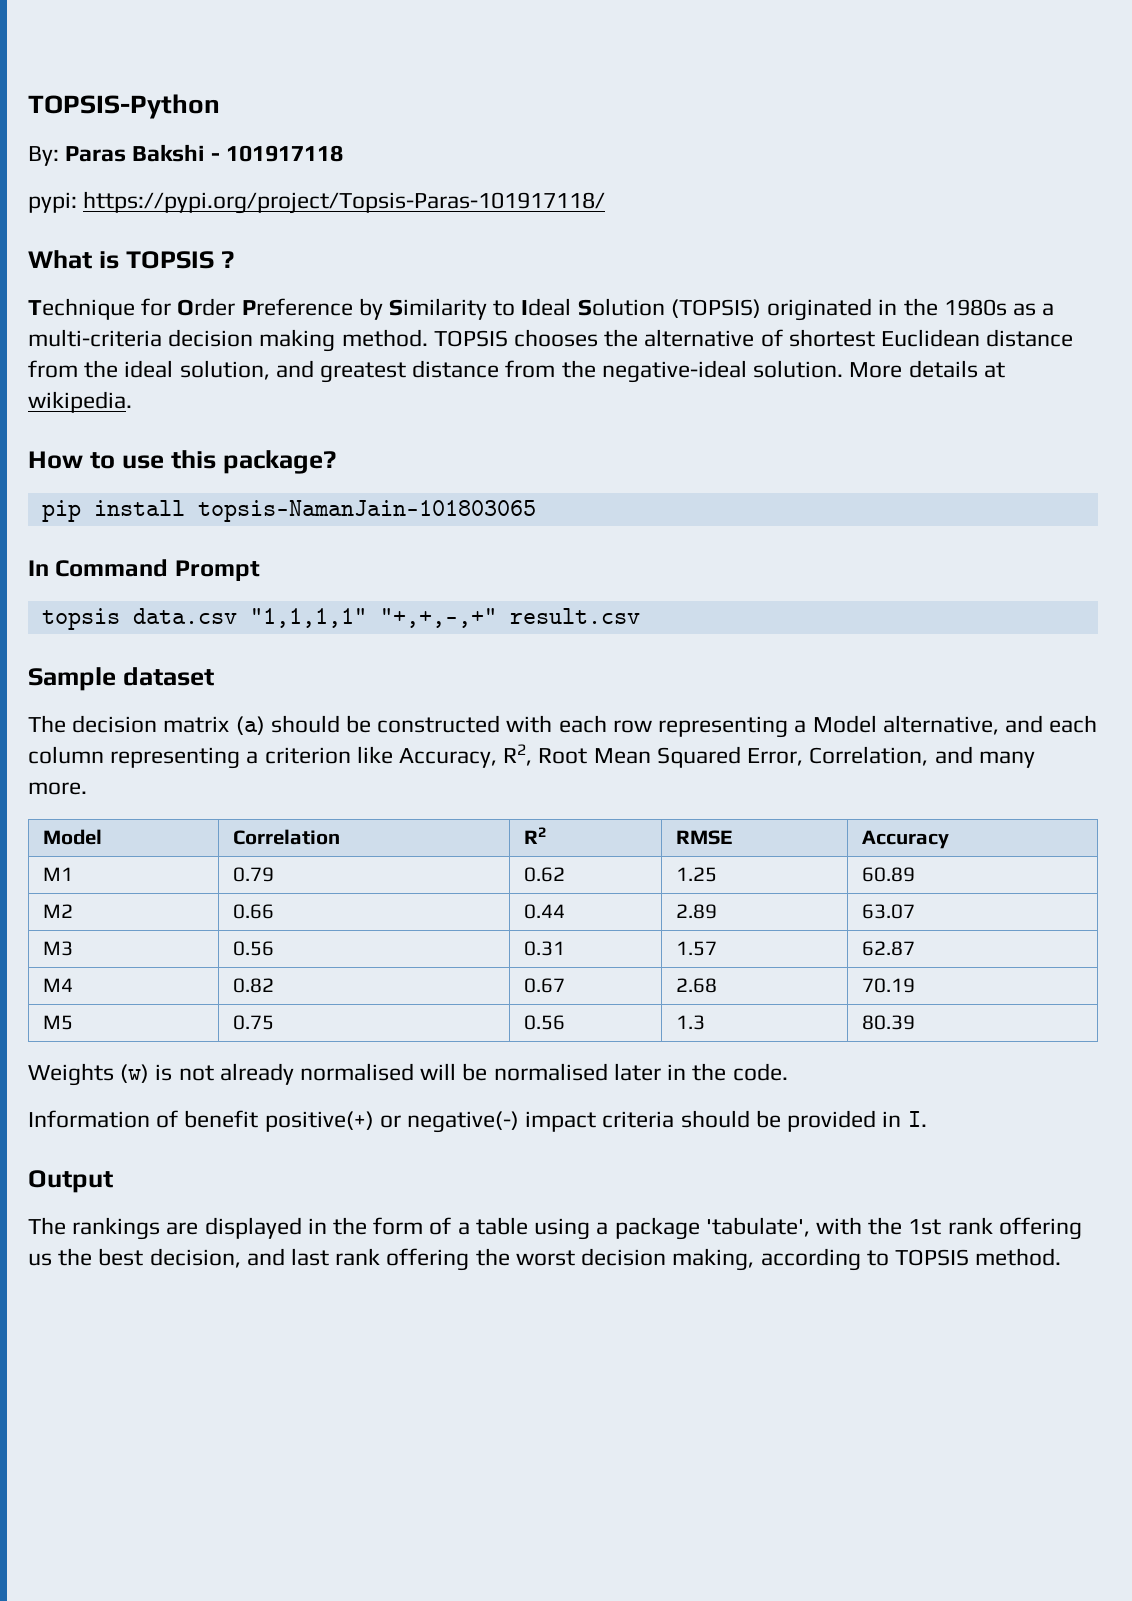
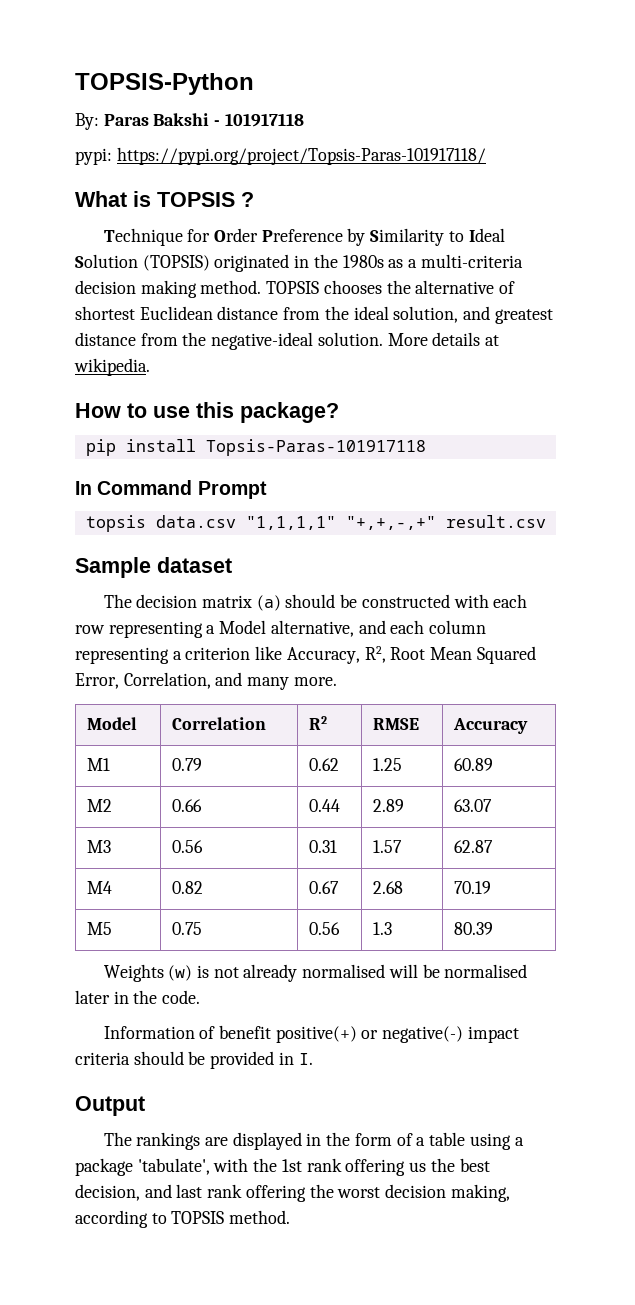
[197,500,536,522] topsis-NamanJain-101803065 -> [205,439,426,456] Topsis-Paras-101917118

